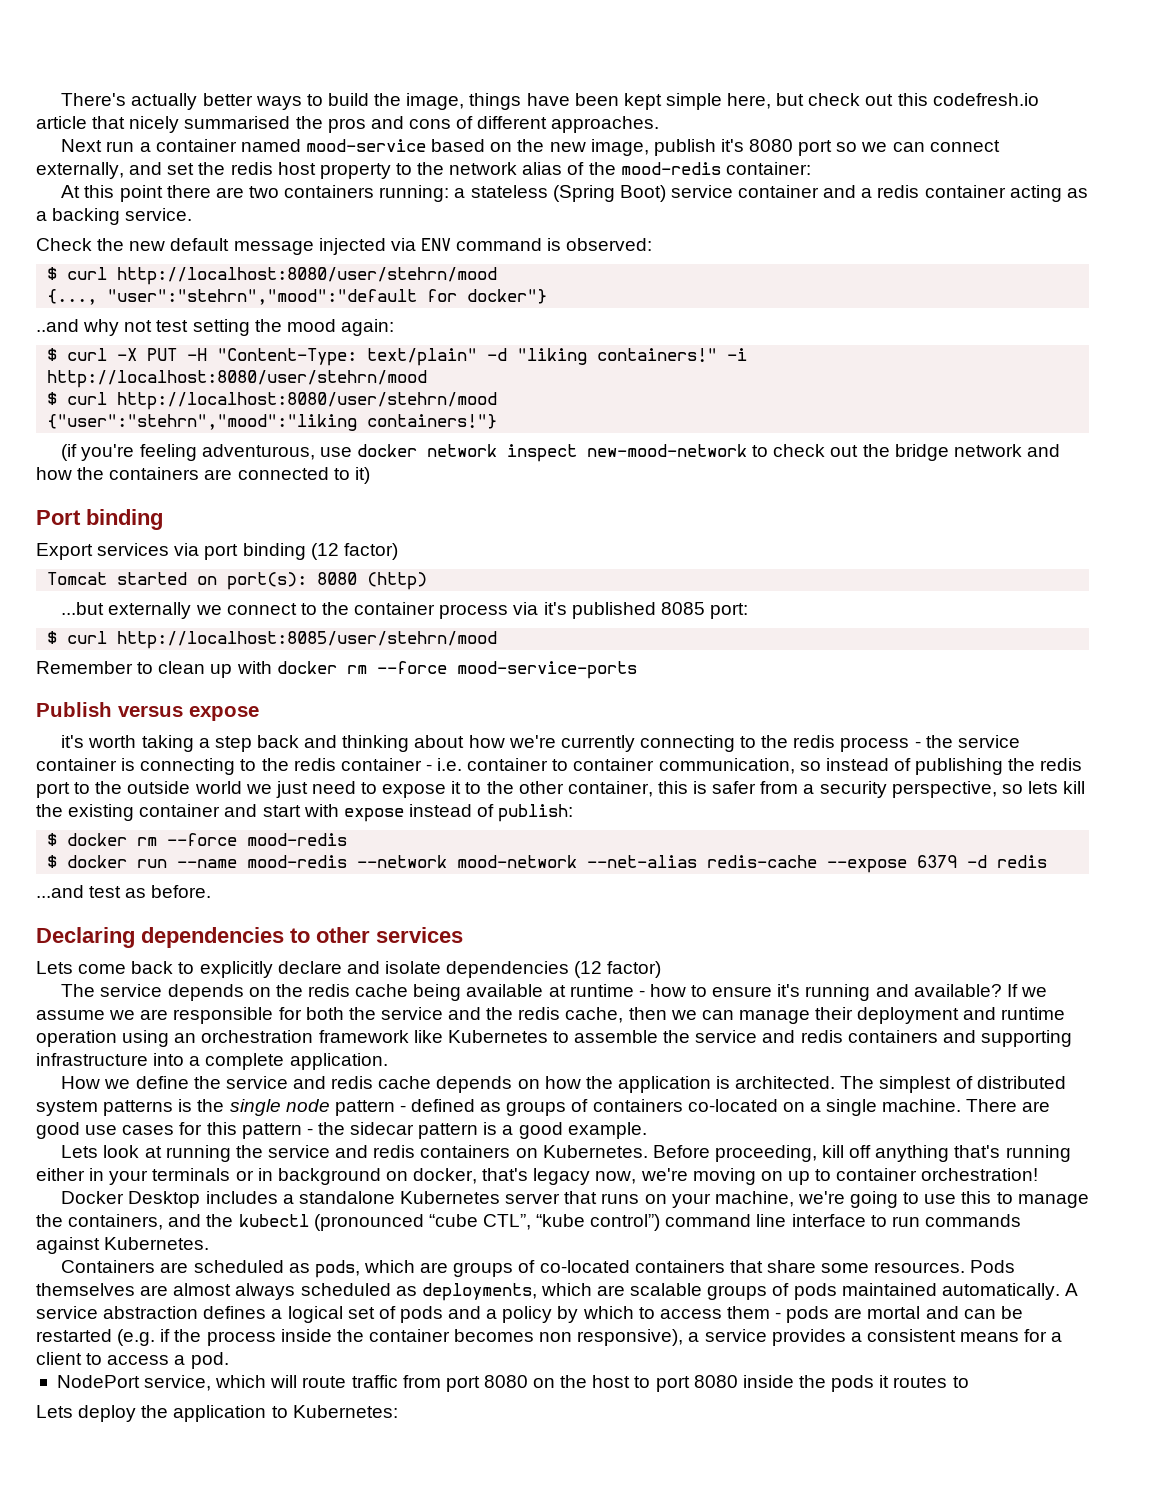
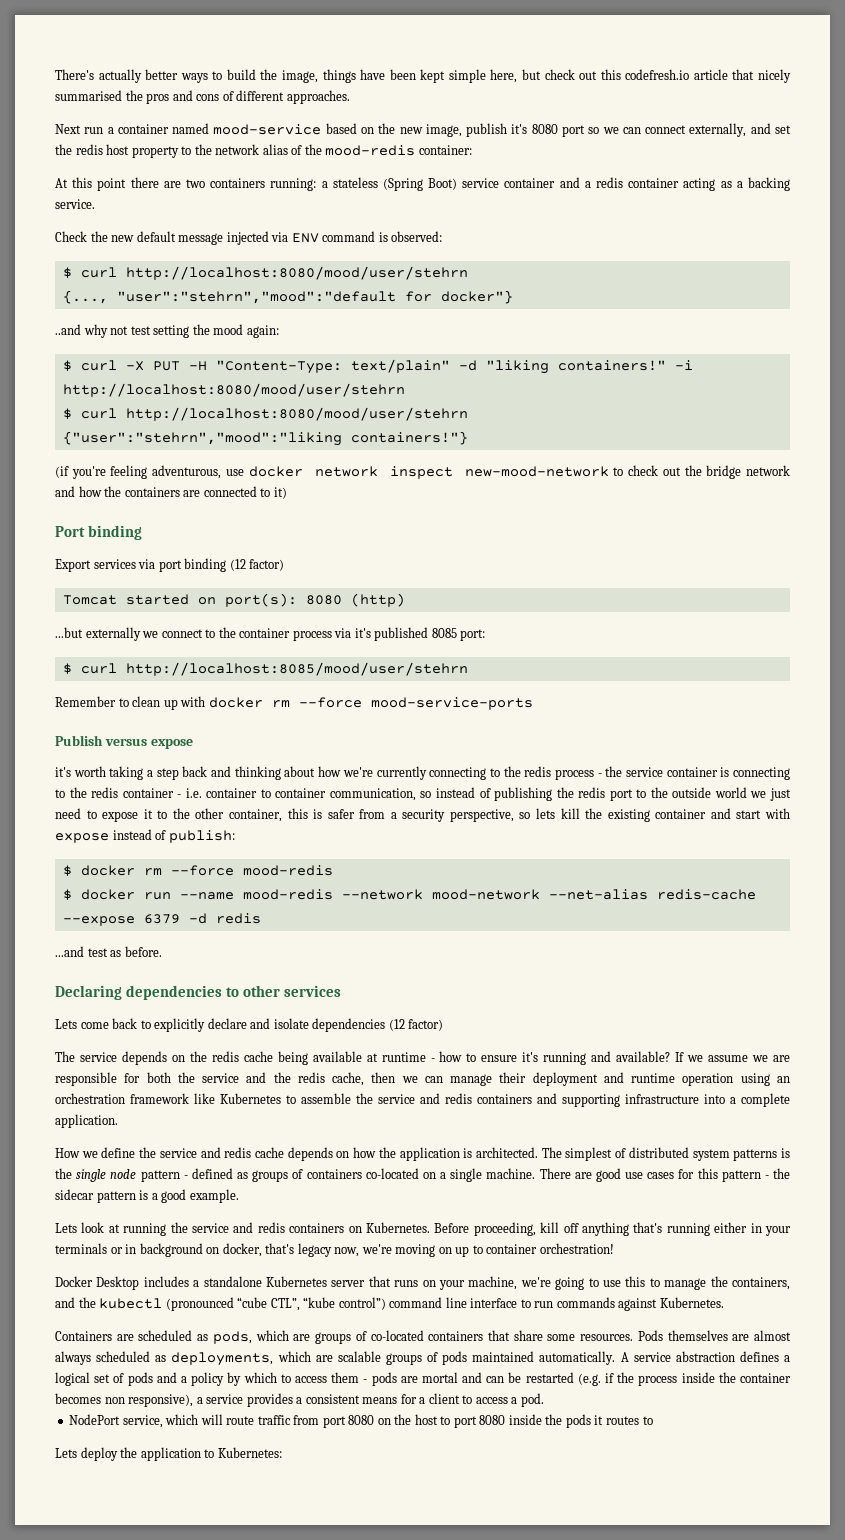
[117,267,498,285] http://localhost:8080/user/stehrn/mood -> [125,266,468,280] http://localhost:8080/mood/user/stehrn
[47,370,428,388] [47,392,498,410] http://localhost:8080/user/stehrn/mood // $ curl http://localhost:8080/user/stehrn/mood -> [62,383,405,397] [62,407,468,421] http://localhost:8080/mood/user/stehrn // $ curl http://localhost:8080/mood/user/stehrn
[117,631,498,649] http://localhost:8085/user/stehrn/mood -> [125,662,468,676] http://localhost:8085/mood/user/stehrn

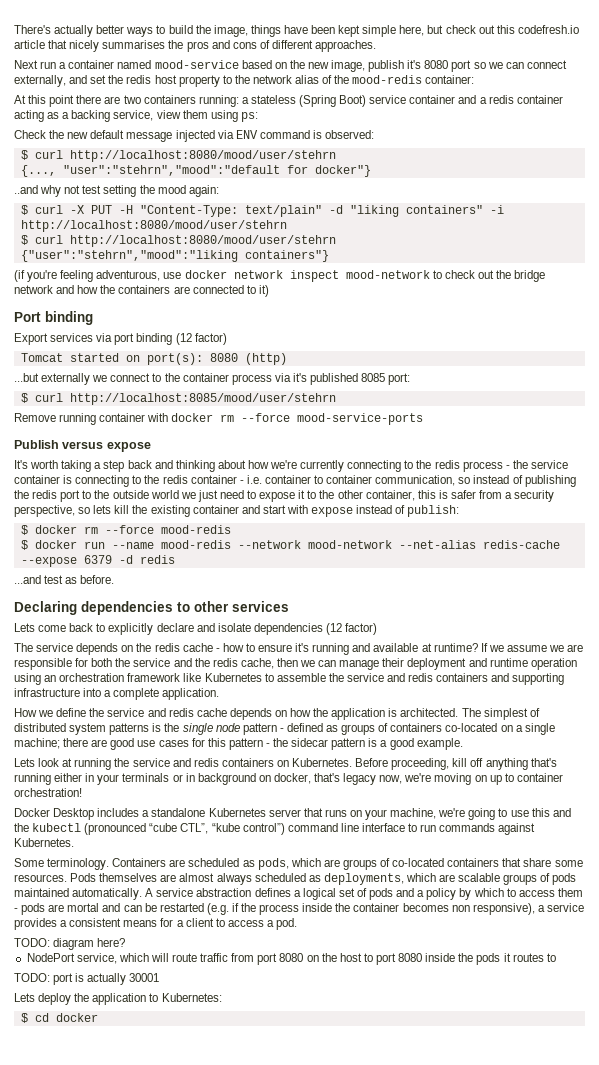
[55,90,122,101] summarised -> [102,40,166,49] summarises
[55,199,95,209] service. -> [113,110,258,122] service, view them using ps:
[557,360,666,371] containers!" -> [405,205,483,214] containers"
[350,431,468,445] containers!"} -> [244,250,329,262] containers"}
[464,466,609,477] new-mood-network -> [345,270,430,279] mood-network
[55,696,178,710] Remember to clean up -> [14,413,146,425] Remove running container
[55,767,71,777] it's -> [14,460,28,469] It's
[277,1051,426,1065] being available at runtime -> (213, 647) none
[616,1051,671,1062] available? -> [373,643,478,652] available at runtime?
[486,1168,571,1179] machine. There -> [14,738,89,749] machine; there
[649,1276,790,1290] to manage the containers, -> (550, 812) none
(724, 1302) none -> [14,858,110,870] Some terminology.
(544, 1400) none -> [14,938,126,950] // TODO: diagram here?
(653, 1420) none -> [14,973,160,985] // TODO: port is actually 30001
(282, 1452) none -> [20,1013,98,1023] // $ cd docker

